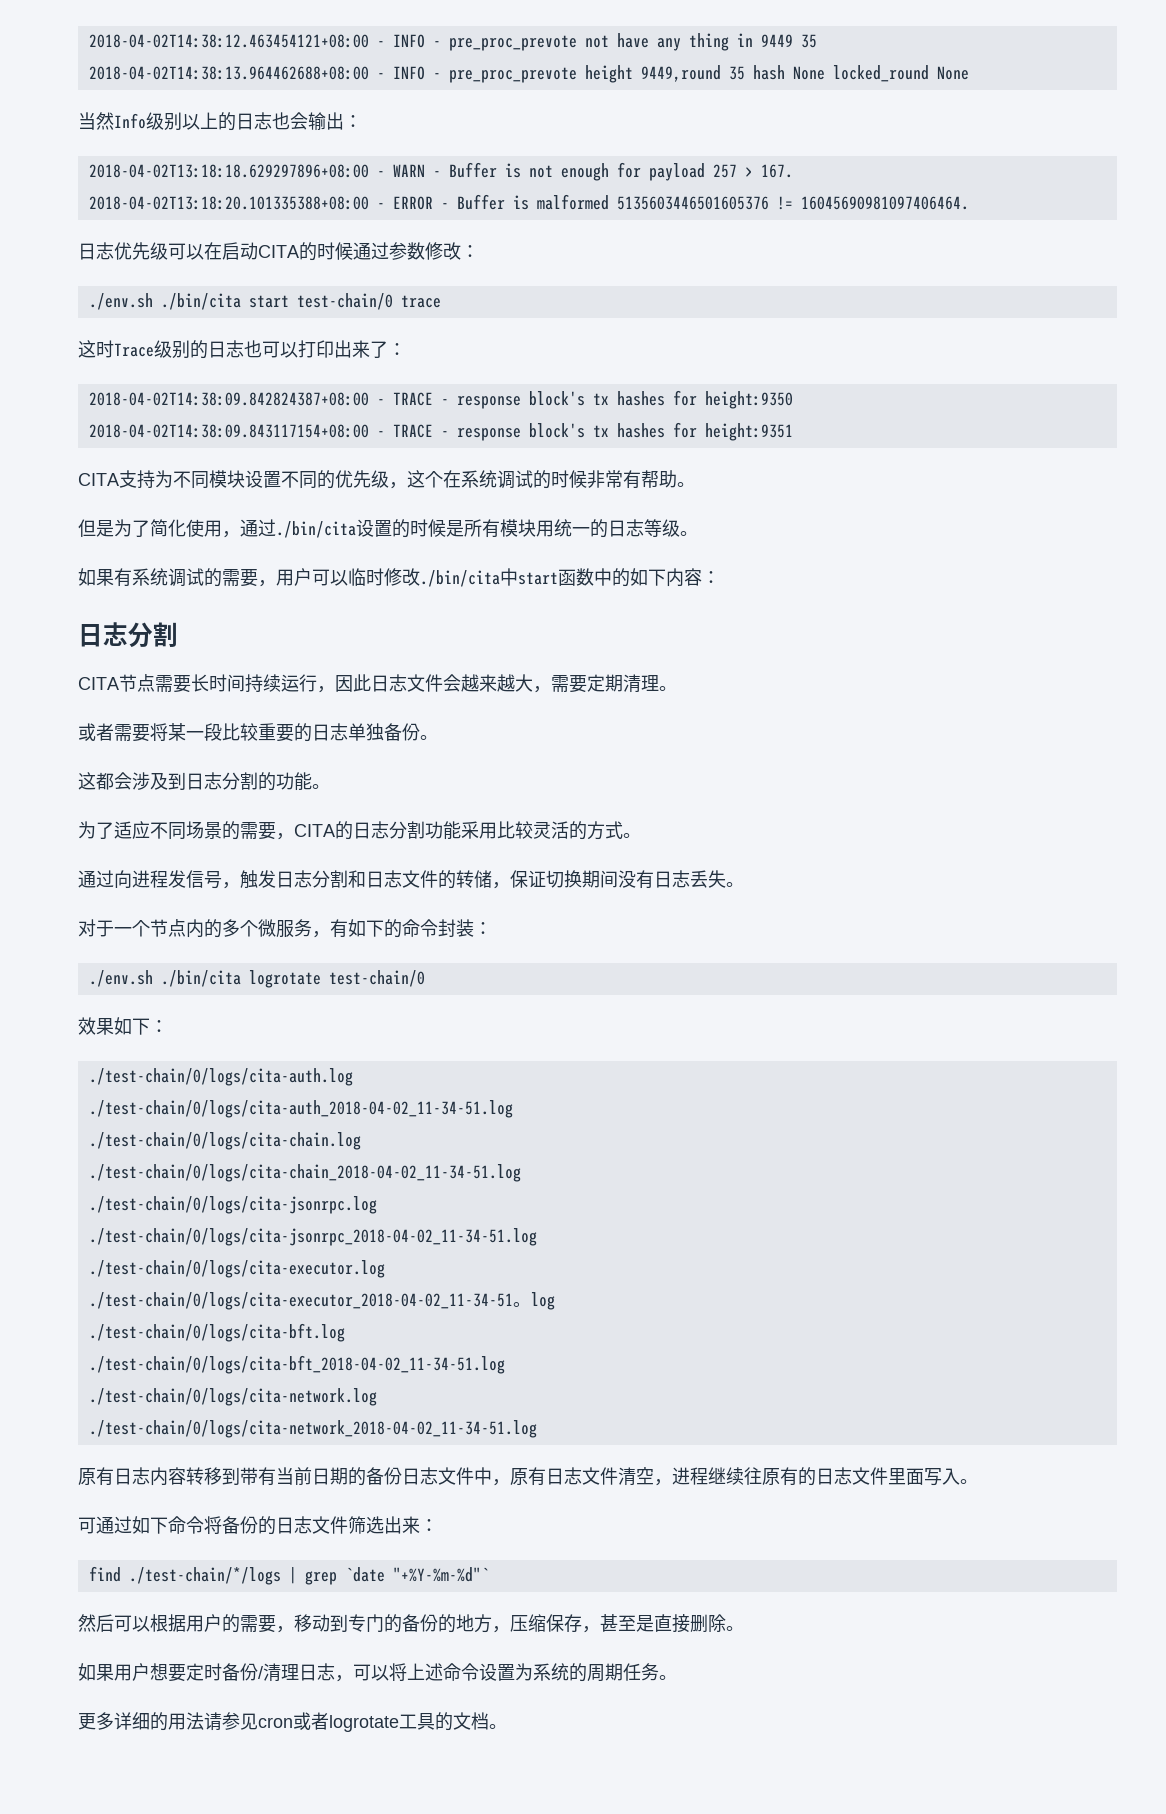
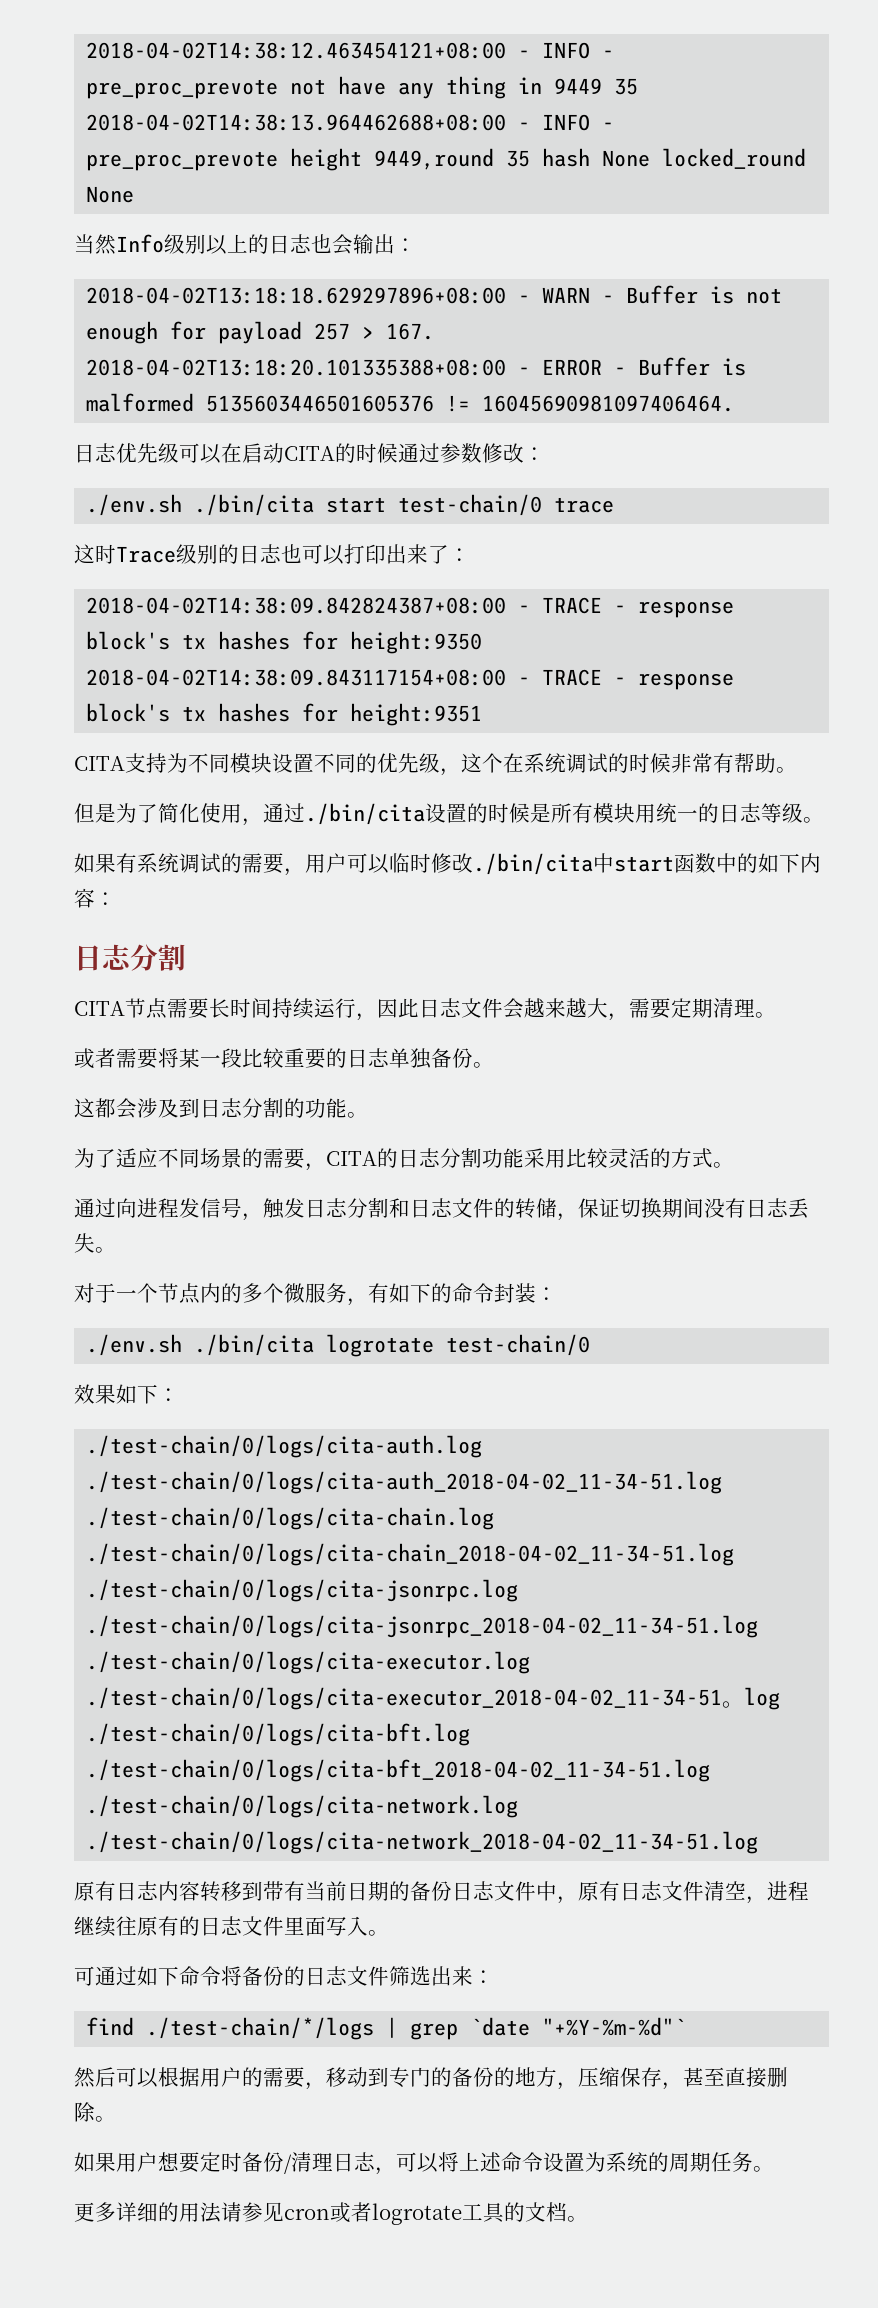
[636,1615,654,1632] 是 -> (725, 2076) none

